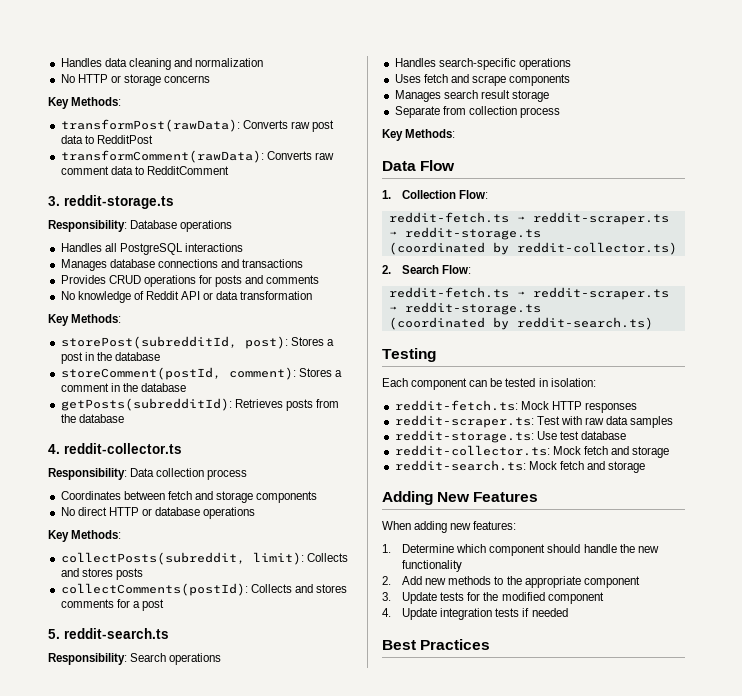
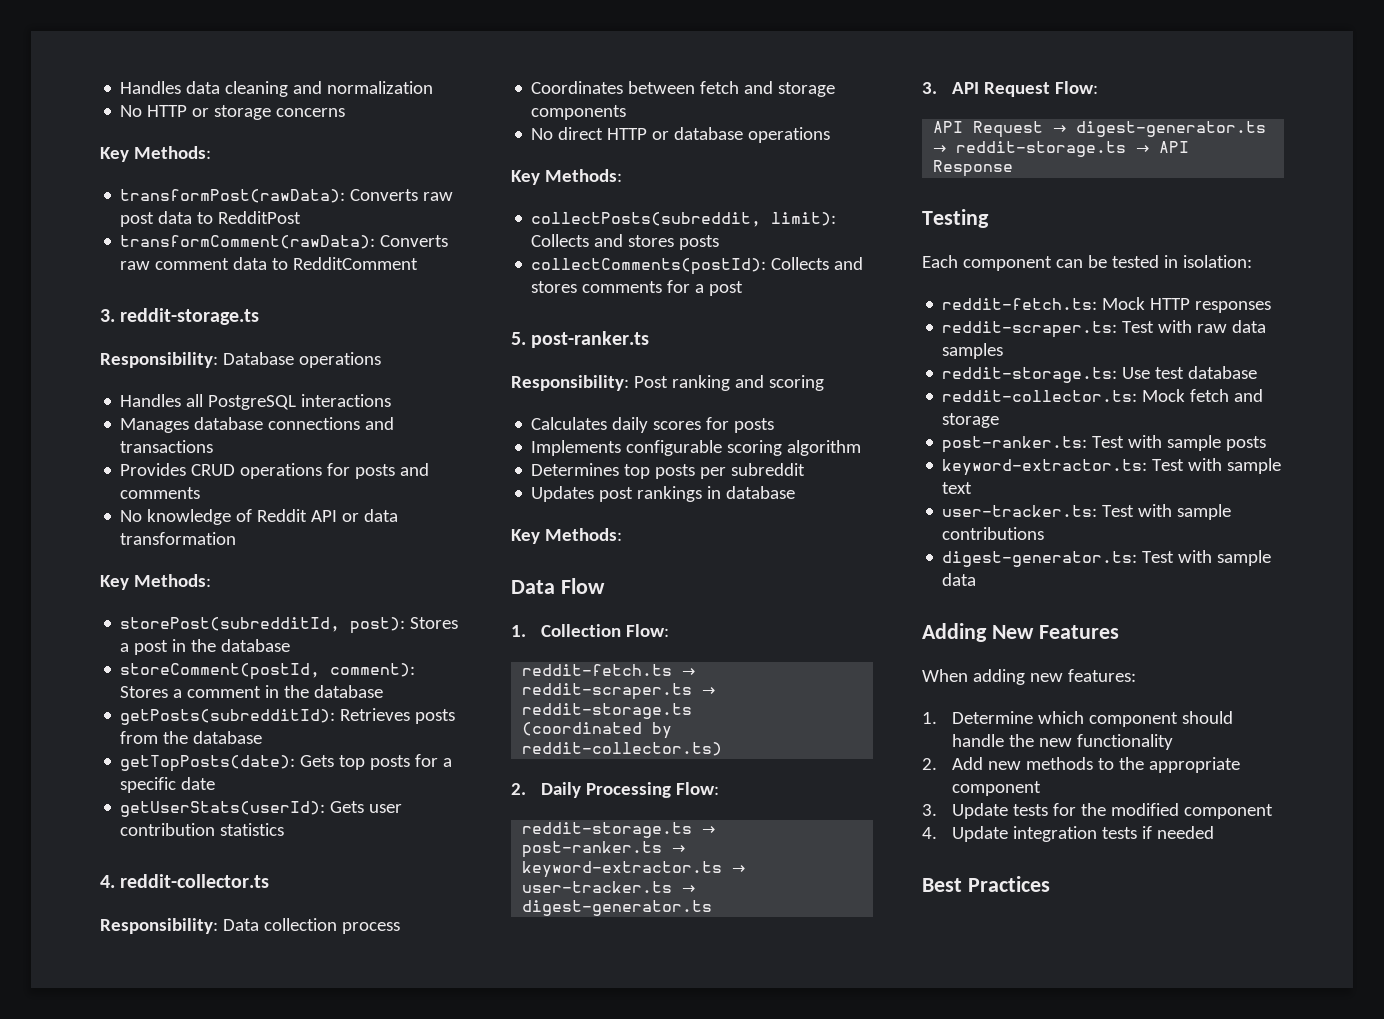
(124, 418) none -> [120,754,453,772] [120,777,216,793] [120,801,403,817] [120,823,285,836] // getTopPosts(date): Gets top posts for a specific date // getUserStats(userId): Gets user contribution statistics
[64,628,169,639] [48,653,222,665] [394,58,571,70] [394,74,571,86] [394,90,549,102] [394,106,560,118] reddit-search.ts // Responsibility: Search operations // Handles search-specific operations // Uses fetch and scrape components // Manages search result storage // Separate from collection process -> [531,331,650,348] [511,375,824,391] [531,417,775,433] [531,440,862,456] [531,463,806,479] [531,486,796,502] post-ranker.ts // Responsibility: Post ranking and scoring // Calculates daily scores for posts // Implements configurable scoring algorithm // Determines top posts per subreddit // Updates post rankings in database
[402,265,472,274] [388,287,669,300] [388,302,541,315] [388,317,653,330] Search Flow: // reddit-fetch.ts → reddit-scraper.ts → reddit-storage.ts // (coordinated by reddit-search.ts) -> [540,782,719,798] [522,822,716,838] [522,841,686,858] [522,861,746,878] [522,881,696,893] [522,900,713,916] [922,81,1098,97] [933,121,1267,138] [933,141,1190,157] [933,160,1014,177] Daily Processing Flow: // reddit-storage.ts → post-ranker.ts → keyword-extractor.ts → user-tracker.ts → digest-generator.ts // 3. API Request Flow: // API Request → digest-generator.ts → reddit-storage.ts → API Response
[394,460,646,473] reddit-search.ts: Mock fetch and storage -> [942,435,1267,453] [942,458,1282,476] [942,482,973,494] [942,504,1232,520] [942,527,1045,540] [942,550,1272,567] [942,573,977,586] post-ranker.ts: Test with sample posts // keyword-extractor.ts: Test with sample text // user-tracker.ts: Test with sample contributions // digest-generator.ts: Test with sample data

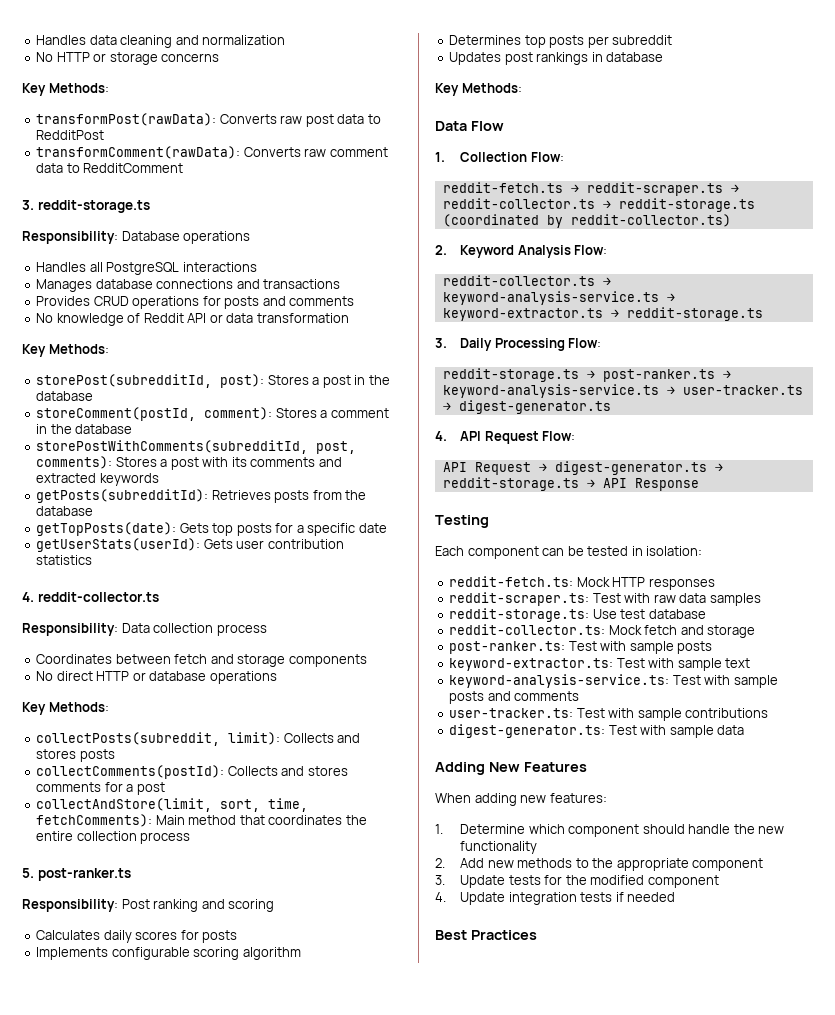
(384, 691) none -> [36,440,357,454] [36,456,342,470] [36,473,159,486] // storePostWithComments(subredditId, post, comments): Stores a post with its comments and extracted keywords
(744, 288) none -> [36,798,309,812] [36,814,367,827] [36,831,191,844] // collectAndStore(limit, sort, time, fetchComments): Main method that coordinates the entire collection process
(716, 691) none -> [442,198,611,209] reddit-collector.ts →
(526, 789) none -> [460,245,608,258] [442,275,611,286] [442,291,675,305] [442,307,763,321] [435,338,447,348] Keyword Analysis Flow: // reddit-collector.ts → keyword-analysis-service.ts → keyword-extractor.ts → reddit-storage.ts // 3.
[522,861,723,878] keyword-extractor.ts -> [442,384,659,398] keyword-analysis-service.ts
[922,82,937,94] 3. -> [435,431,447,441] 4.
(973, 488) none -> [449,674,778,688] [449,691,580,704] // keyword-analysis-service.ts: Test with sample posts and comments

